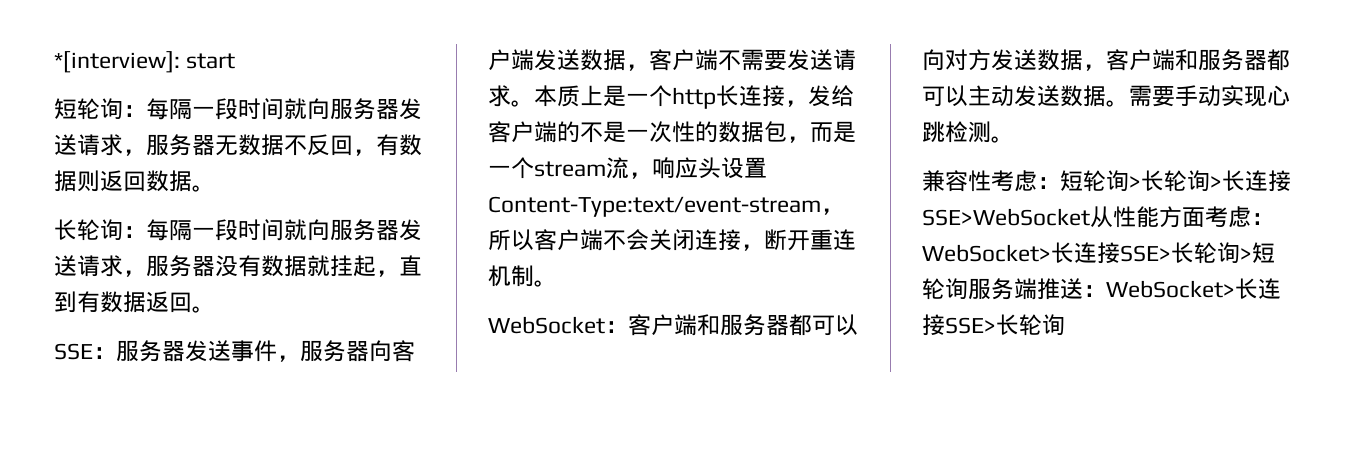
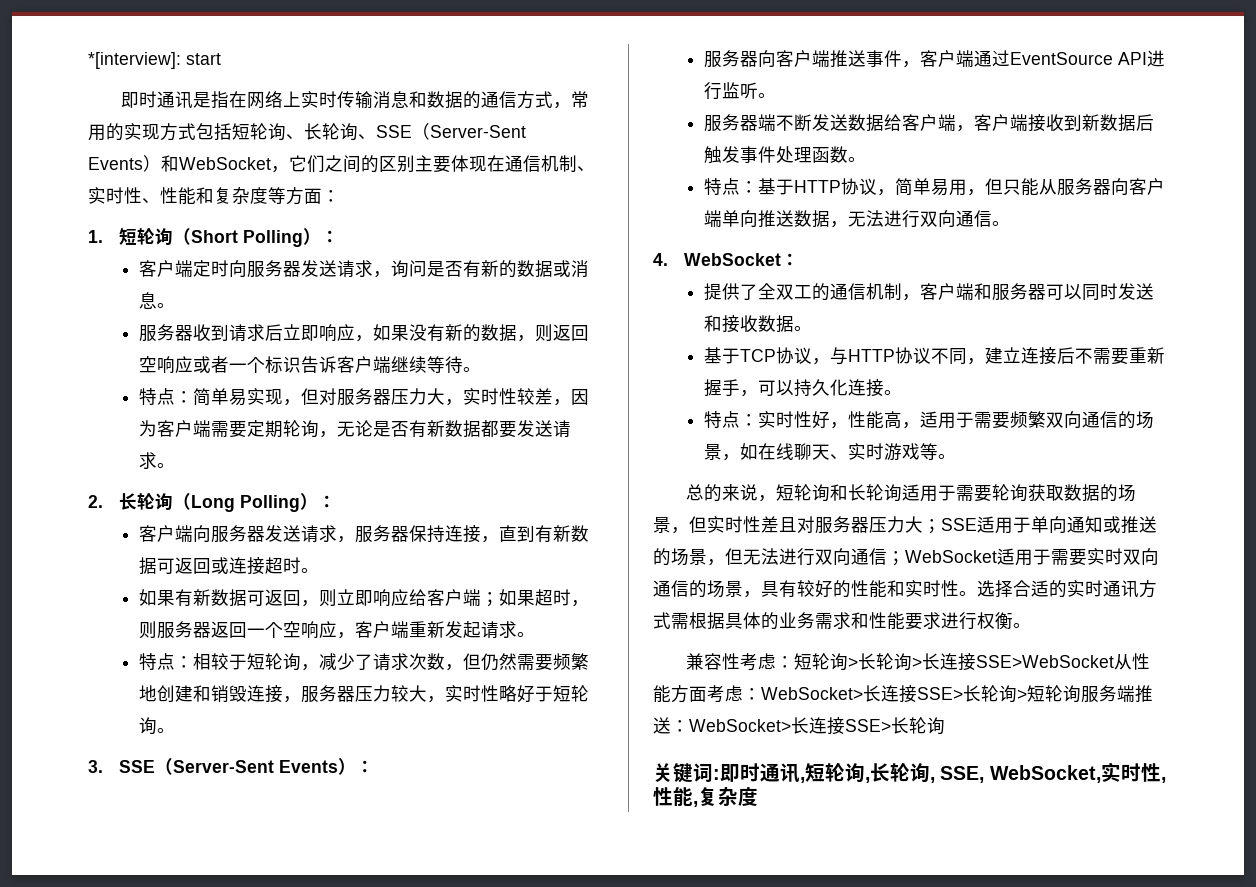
[54,98,422,120] [54,134,422,156] [54,170,215,192] [54,219,422,241] [54,255,422,277] [54,291,215,313] [54,340,415,362] [488,49,856,71] [488,85,854,109] [488,121,856,143] [488,157,767,179] [488,196,844,217] [488,229,856,251] [488,265,557,287] [488,314,858,336] [922,49,1290,71] [922,85,1290,107] [922,121,991,143] 短轮询：每隔一段时间就向服务器发送请求，服务器无数据不反回，有数据则返回数据。 // 长轮询：每隔一段时间就向服务器发送请求，服务器没有数据就挂起，直到有数据返回。 // SSE：服务器发送事件，服务器向客户端发送数据，客户端不需要发送请求。本质上是一个http长连接，发给客户端的不是一次性的数据包，而是一个stream流，响应头设置Content-Type:text/event-stream，所以客户端不会关闭连接，断开重连机制。 // WebSocket：客户端和服务器都可以向对方发送数据，客户端和服务器都可以主动发送数据。需要手动实现心跳检测 -> [121,91,590,109] [88,123,526,141] [88,155,595,173] [88,187,340,205] [88,228,340,247] [138,260,589,278] [138,292,175,309] [138,324,589,342] [138,356,481,374] [138,388,589,406] [138,420,571,438] [138,452,175,469] [88,493,337,512] [138,525,589,543] [138,557,319,575] [138,589,589,607] [138,621,535,639] [138,653,589,671] [138,685,589,703] [138,717,175,735] [88,758,375,775] [703,50,1165,68] [703,82,776,100] [703,114,1154,132] [703,146,866,164] [703,178,1165,196] [703,210,1010,228] [653,253,800,266] [703,283,1154,301] [703,315,812,333] [703,347,1165,365] [703,379,902,397] [703,411,1154,429] [703,443,956,461] [686,484,1137,502] [653,516,1157,534] [653,548,1159,566] [653,580,1157,598] [653,612,1013,630] 即时通讯是指在网络上实时传输消息和数据的通信方式，常用的实现方式包括短轮询、长轮询、SSE（Server-Sent Events）和WebSocket，它们之间的区别主要体现在通信机制、实时性、性能和复杂度等方面： // 1.短轮询（Short Polling）： // 客户端定时向服务器发送请求，询问是否有新的数据或消息。 // 服务器收到请求后立即响应，如果没有新的数据，则返回空响应或者一个标识告诉客户端继续等待。 // 特点：简单易实现，但对服务器压力大，实时性较差，因为客户端需要定期轮询，无论是否有新数据都要发送请求。 // 2.长轮询（Long Polling）： // 客户端向服务器发送请求，服务器保持连接，直到有新数据可返回或连接超时。 // 如果有新数据可返回，则立即响应给客户端；如果超时，则服务器返回一个空响应，客户端重新发起请求。 // 特点：相较于短轮询，减少了请求次数，但仍然需要频繁地创建和销毁连接，服务器压力较大，实时性略好于短轮询。 // 3. SSE（Server-Sent Events）： // 服务器向客户端推送事件，客户端通过EventSource API进行监听。 // 服务器端不断发送数据给客户端，客户端接收到新数据后触发事件处理函数。 // 特点：基于HTTP协议，简单易用，但只能从服务器向客户端单向推送数据，无法进行双向通信。 // 4. WebSocket： // 提供了全双工的通信机制，客户端和服务器可以同时发送和接收数据。 // 基于TCP协议，与HTTP协议不同，建立连接后不需要重新握手，可以持久化连接。 // 特点：实时性好，性能高，适用于需要频繁双向通信的场景，如在线聊天、实时游戏等。 // 总的来说，短轮询和长轮询适用于需要轮询获取数据的场景，但实时性差且对服务器压力大；SSE适用于单向通知或推送的场景，但无法进行双向通信；WebSocket适用于需要实时双向通信的场景，具有较好的性能和实时性。选择合适的实时通讯方式需根据具体的业务需求和性能要求进行权衡
(1065, 324) none -> [653,762,1166,783] [653,787,758,807] // 关键词:即时通讯,短轮询,长轮询, SSE, WebSocket,实时性,性能,复杂度

